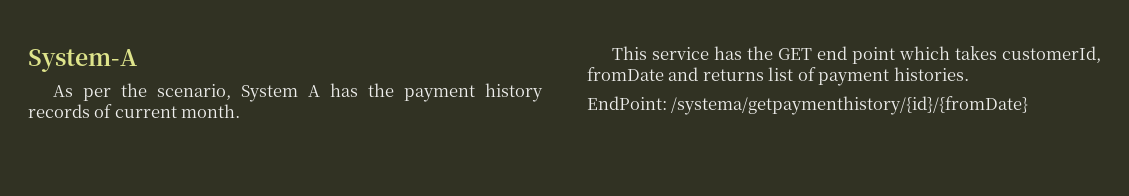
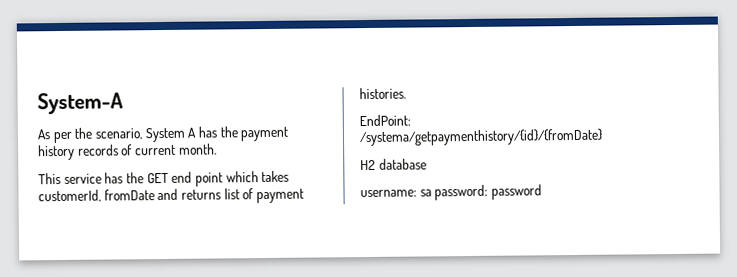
(1029, 105) none -> [360,158,427,171] [360,184,542,201] // H2 database // username: sa password: password

